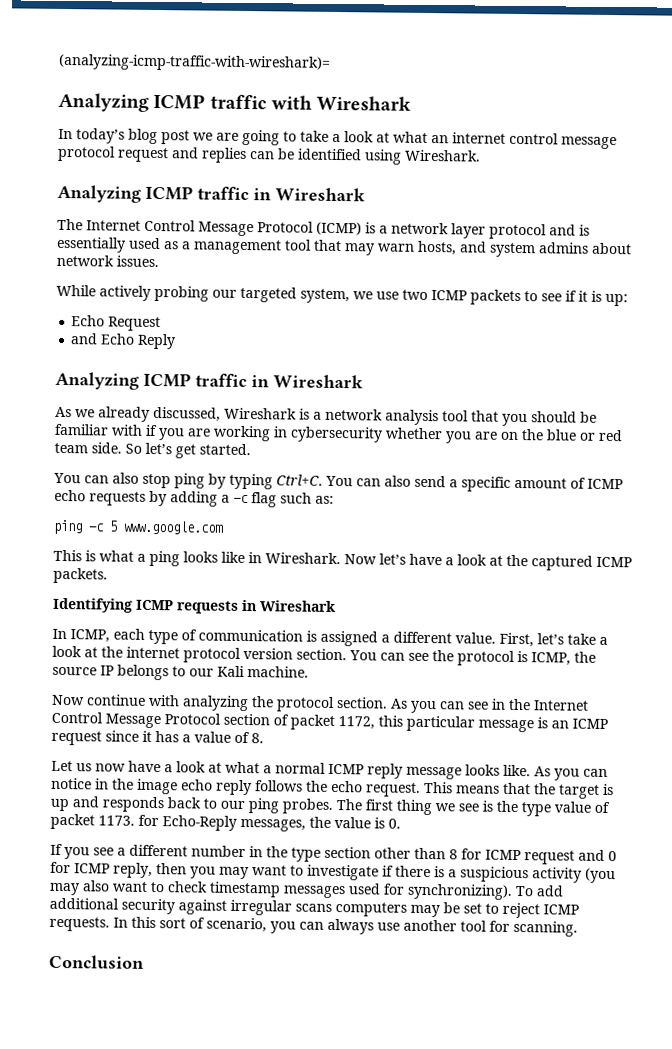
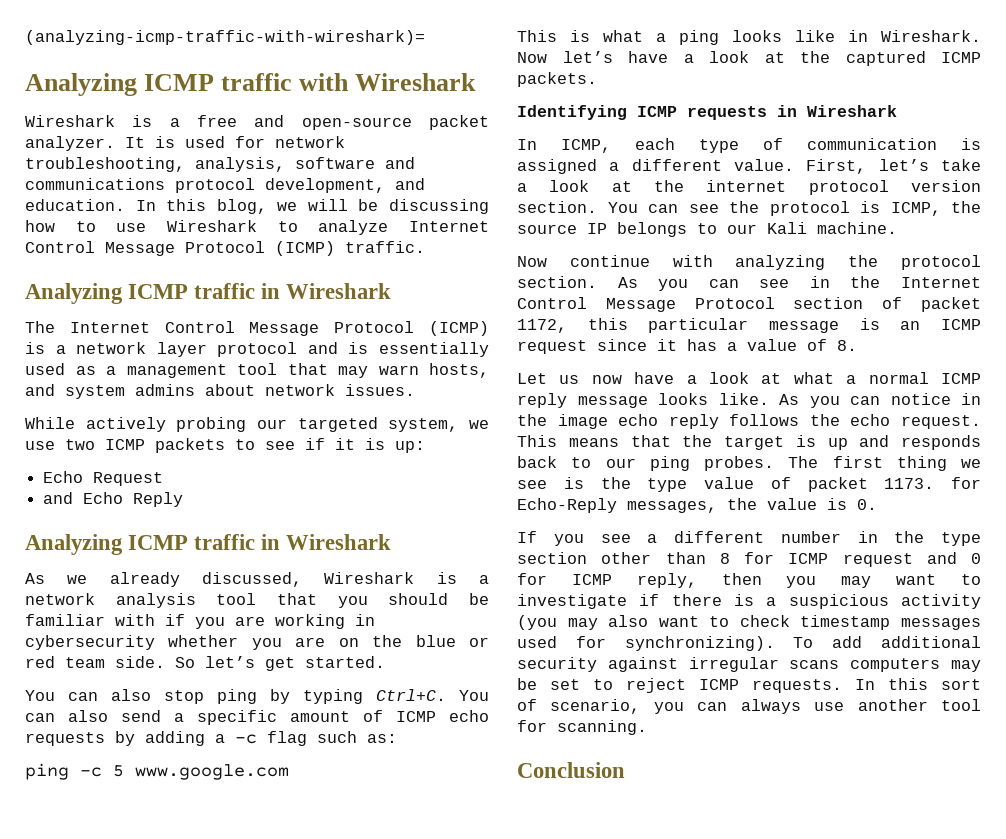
[58,128,617,150] [57,145,481,165] In today’s blog post we are going to take a look at what an internet control message protocol request and replies can be identified using Wireshark. -> [25,115,489,130] [25,136,345,151] [25,157,415,172] [25,178,425,193] [25,199,489,214] [25,220,489,235] [25,241,425,256] Wireshark is a free and open-source packet analyzer. It is used for network troubleshooting, analysis, software and communications protocol development, and education. In this blog, we will be discussing how to use Wireshark to analyze Internet Control Message Protocol (ICMP) traffic.

